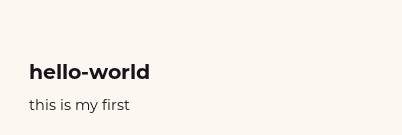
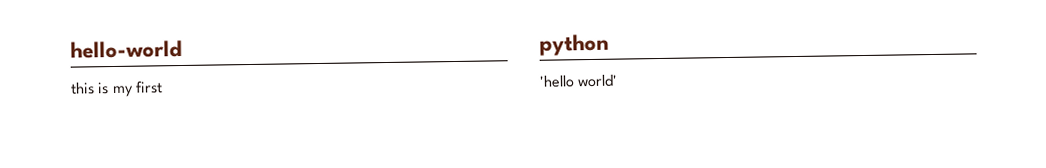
(130, 104) none -> [539,33,609,56] [539,74,619,88] // python // 'hello world'

